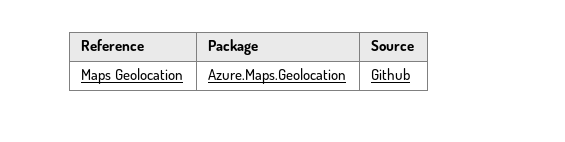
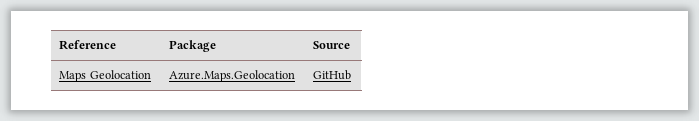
[370,68,410,80] Github -> [313,70,352,80] GitHub

